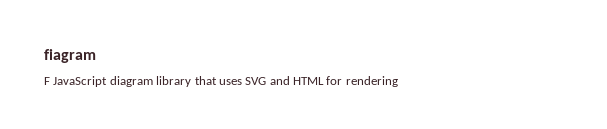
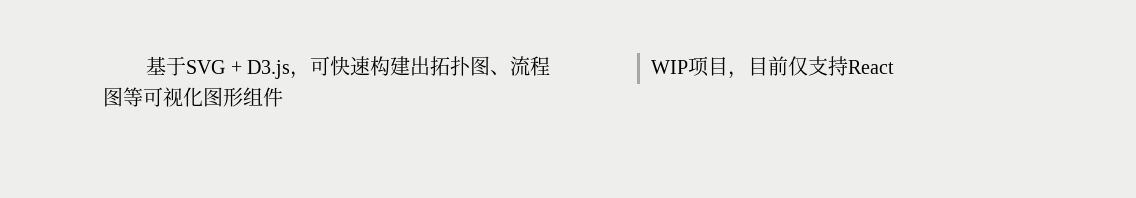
[44,49,96,63] [44,76,398,87] fiagram // F JavaScript diagram library that uses SVG and HTML for rendering -> [146,56,551,79] [103,87,283,107] [651,56,895,79] 基于SVG + D3.js，可快速构建出拓扑图、流程图等可视化图形组件 // WIP项目，目前仅支持React

